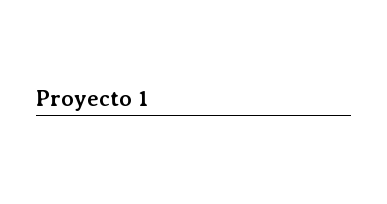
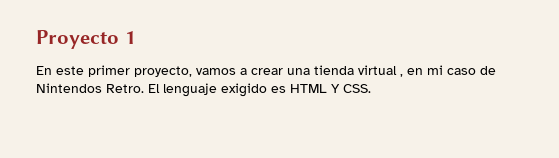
(148, 98) none -> [36,65,496,77] [36,83,371,97] // En este primer proyecto, vamos a crear una tienda virtual , en mi caso de Nintendos Retro. El lenguaje exigido es HTML Y CSS.

